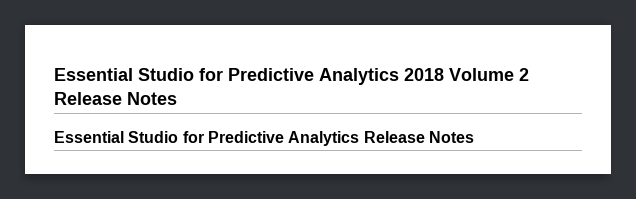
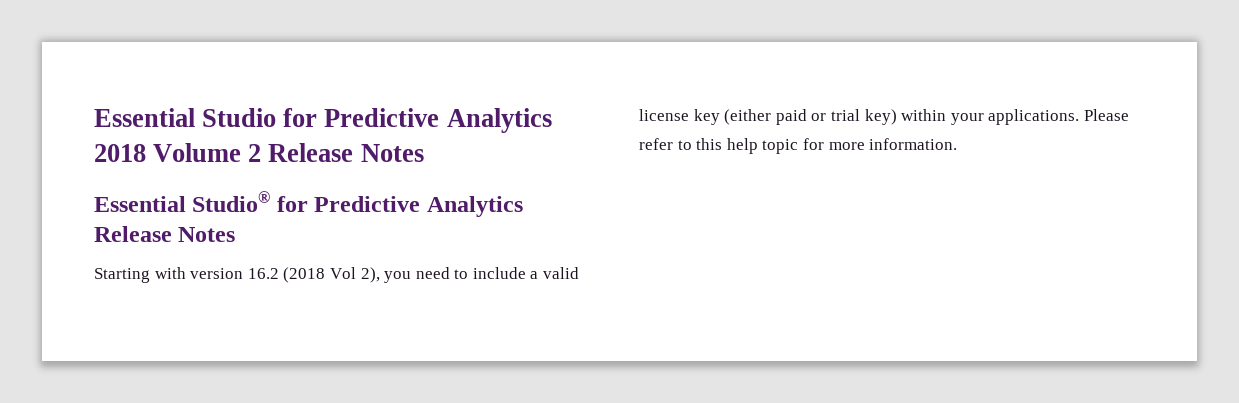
[128,131,179,143] Studio -> [192,191,271,212] Studio®
(474, 137) none -> [94,267,580,283] [639,109,1129,125] [639,138,958,154] // Starting with version 16.2 (2018 Vol 2), you need to include a valid license key (either paid or trial key) within your applications. Please refer to this help topic for more information.

